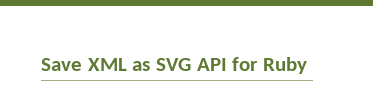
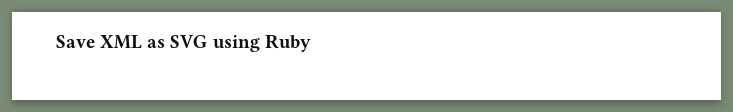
[196,57,259,71] API for -> [212,35,260,52] using

